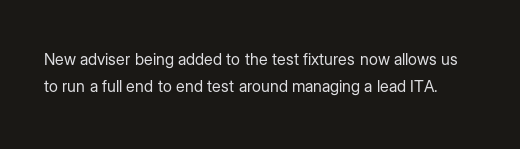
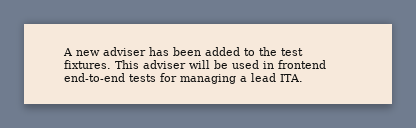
[44,53,459,69] [44,80,288,92] New adviser being added to the test fixtures now allows us to run a full end to end test around -> [63,47,303,56] [64,60,326,69] [64,73,177,82] A new adviser has been added to the test fixtures. This adviser will be used in frontend end-to-end tests for

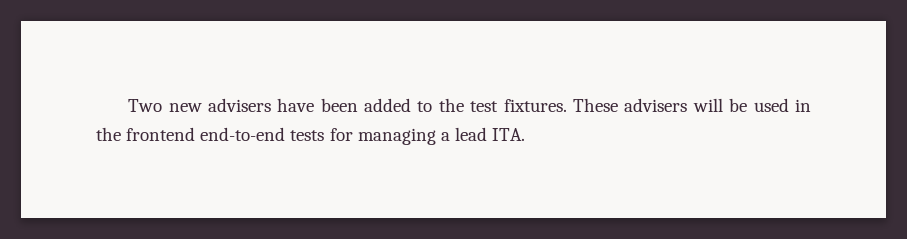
[63,47,169,56] A new adviser has -> [128,98,315,112] Two new advisers have
[115,60,186,69] This adviser -> [573,98,688,112] These advisers
(274, 65) none -> [96,127,121,141] the

